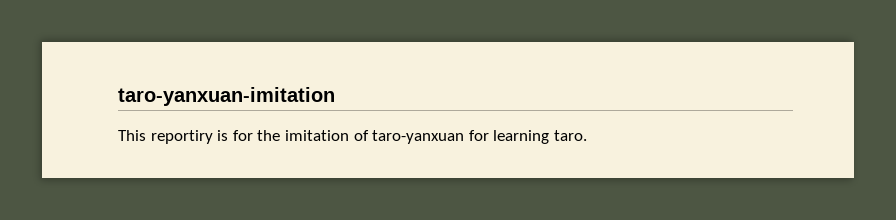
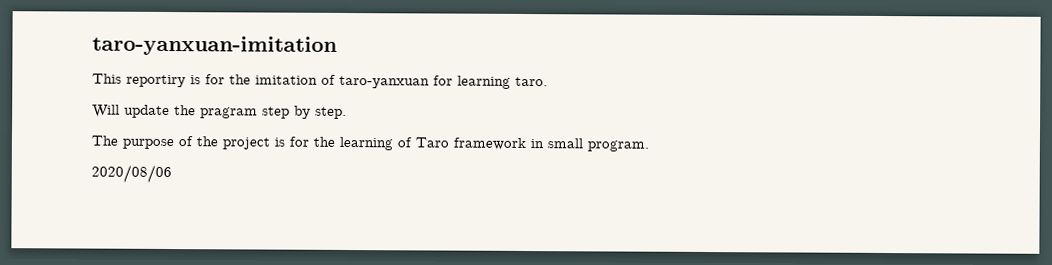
(587, 135) none -> [92,104,347,119] [91,135,649,152] [91,164,172,184] // Will update the pragram step by step. // The purpose of the project is for the learning of Taro framework in small program. // 2020/08/06

